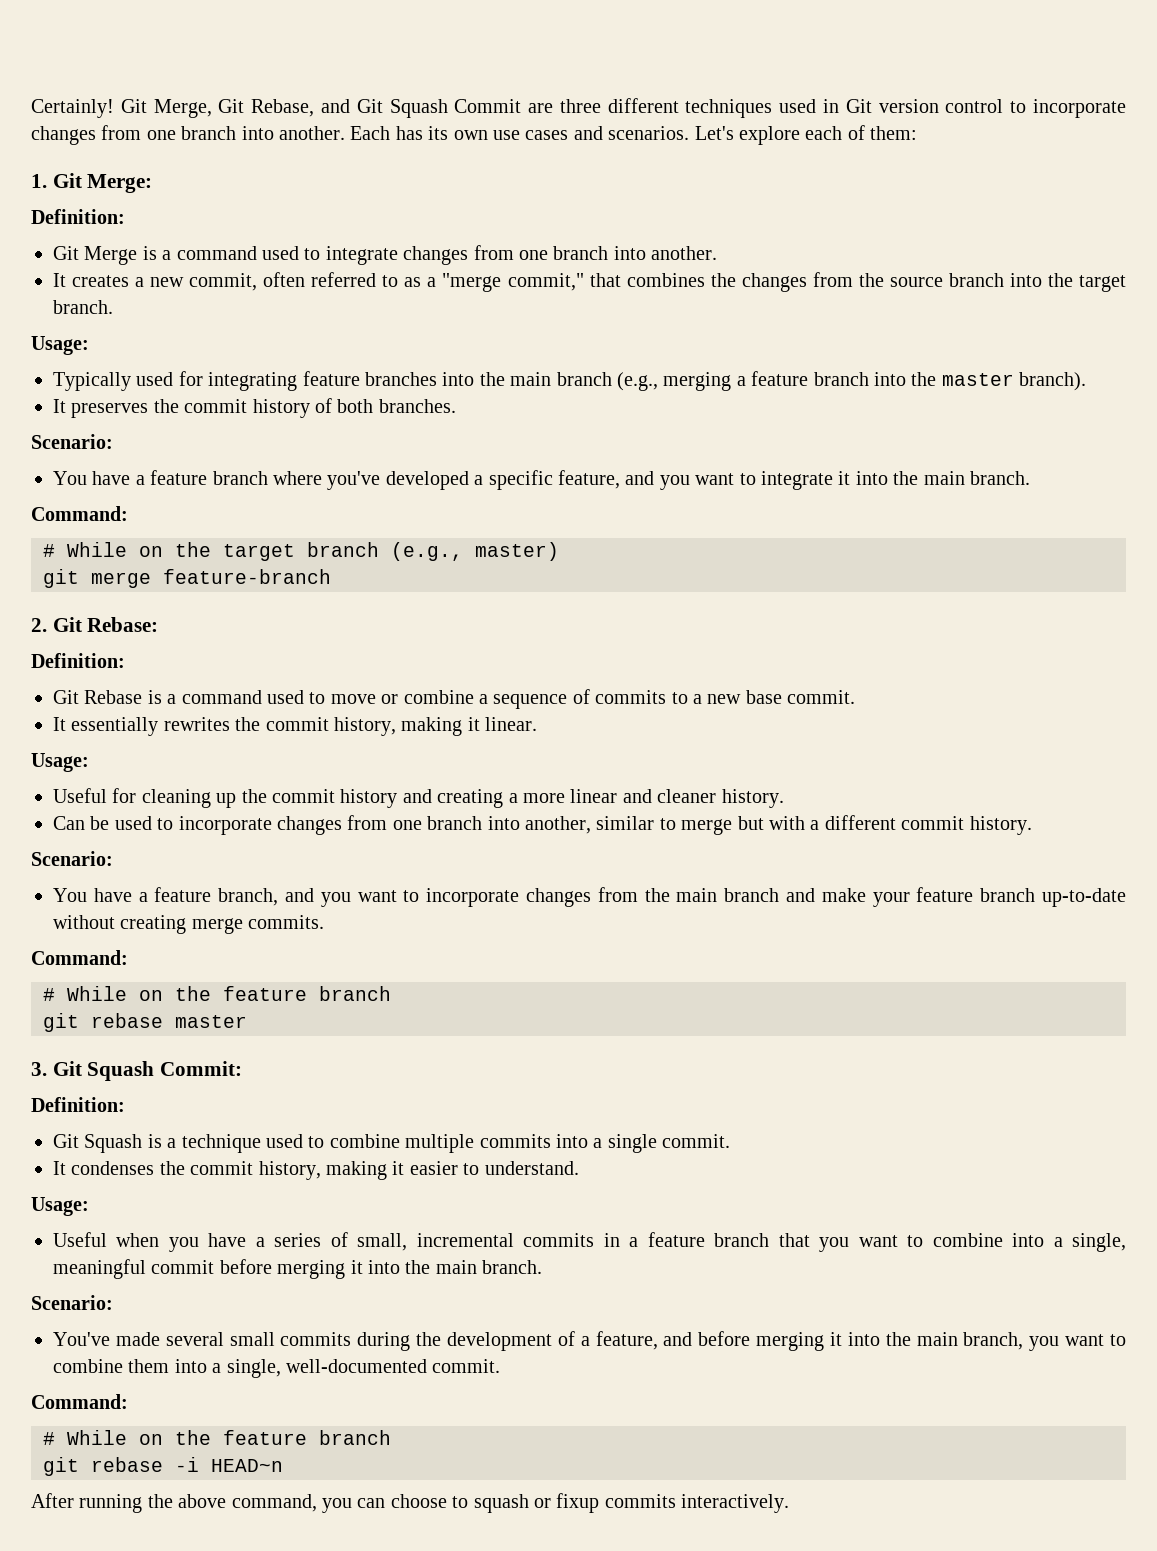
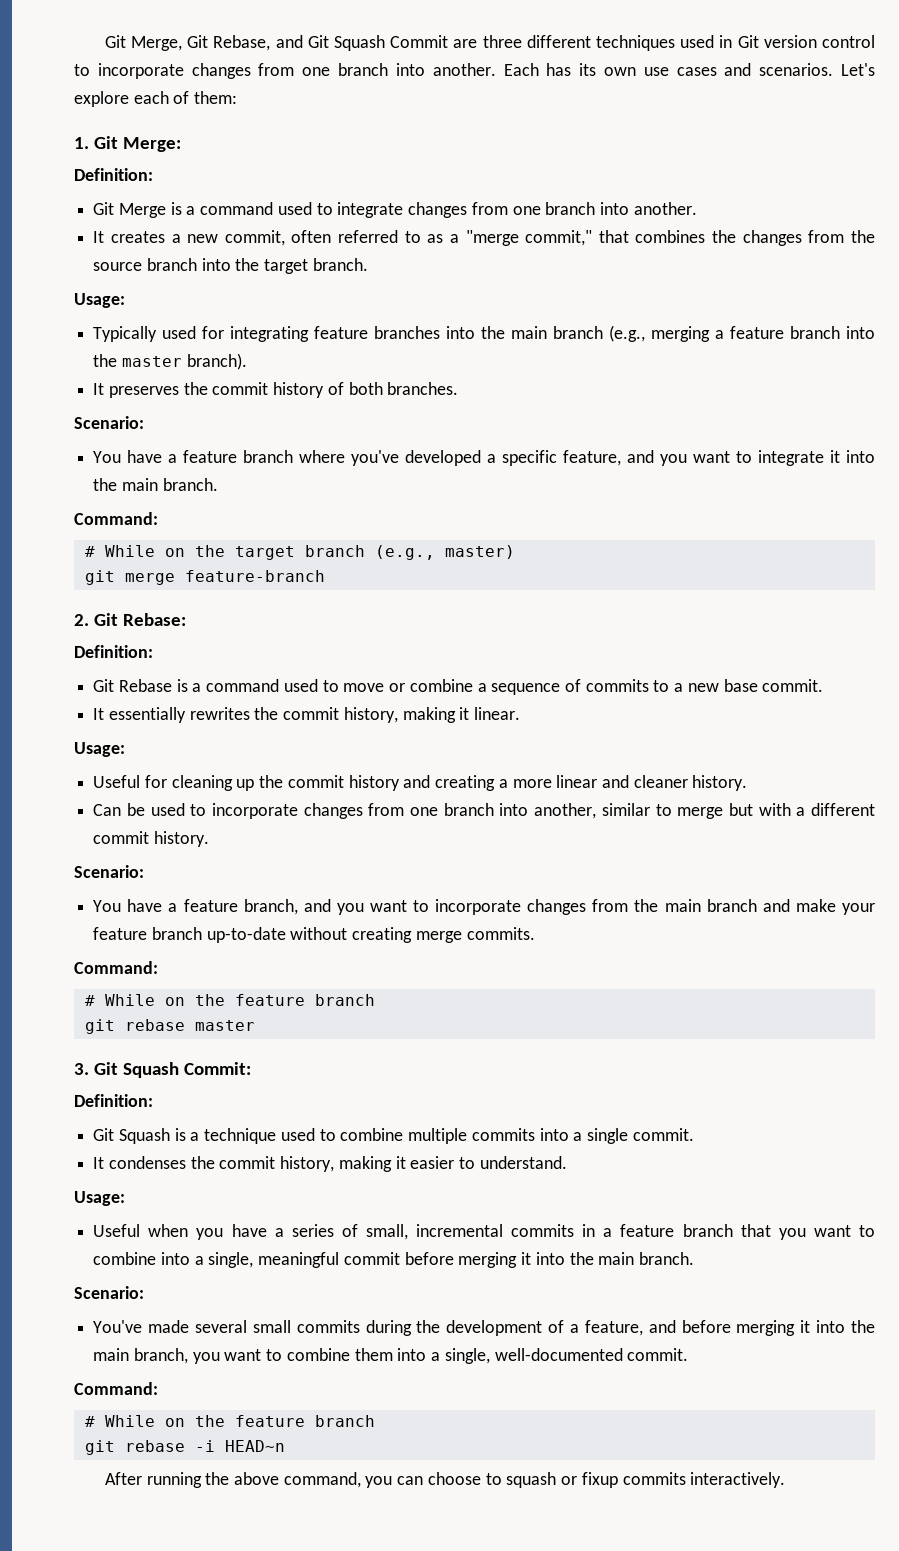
[31,99,114,118] Certainly! -> (104, 41) none

